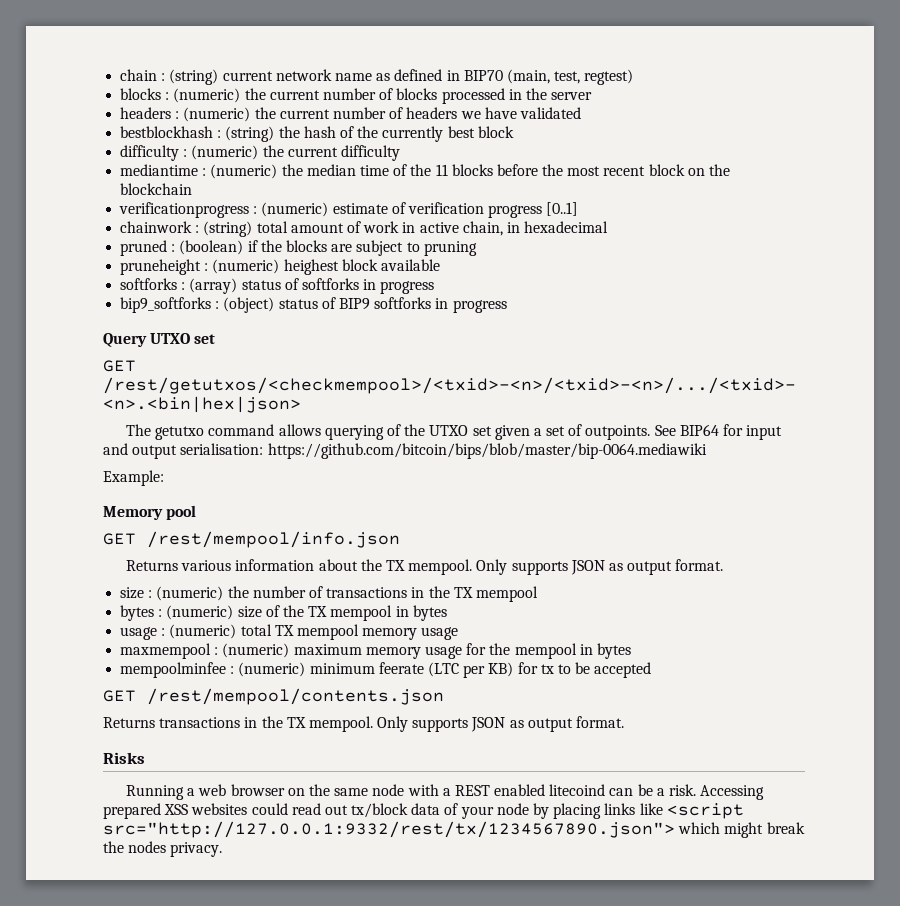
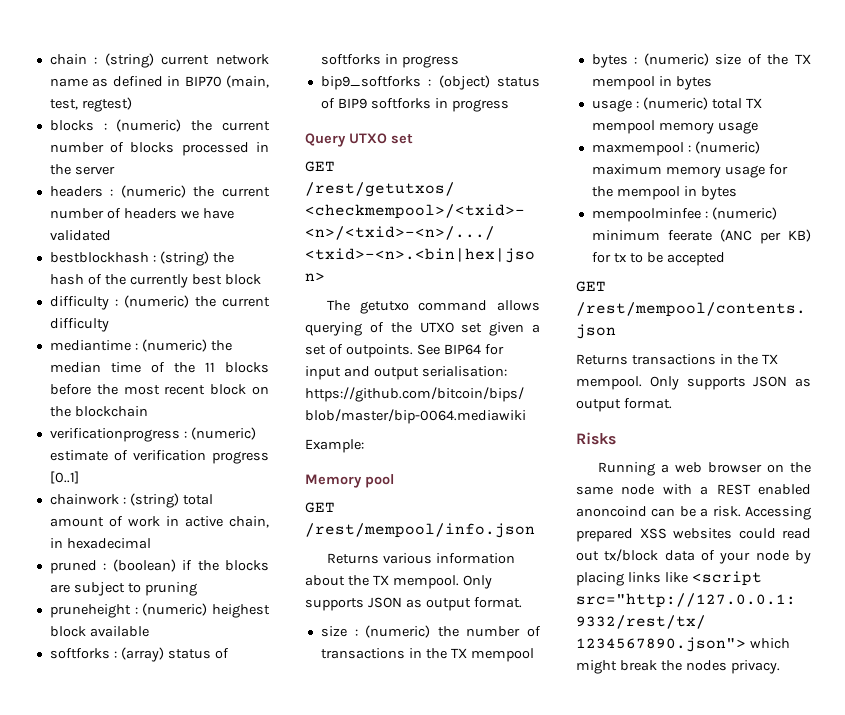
[427,662,459,677] (LTC -> [719,229,752,242] (ANC
[549,784,606,796] litecoind -> [576,506,647,517] anoncoind

